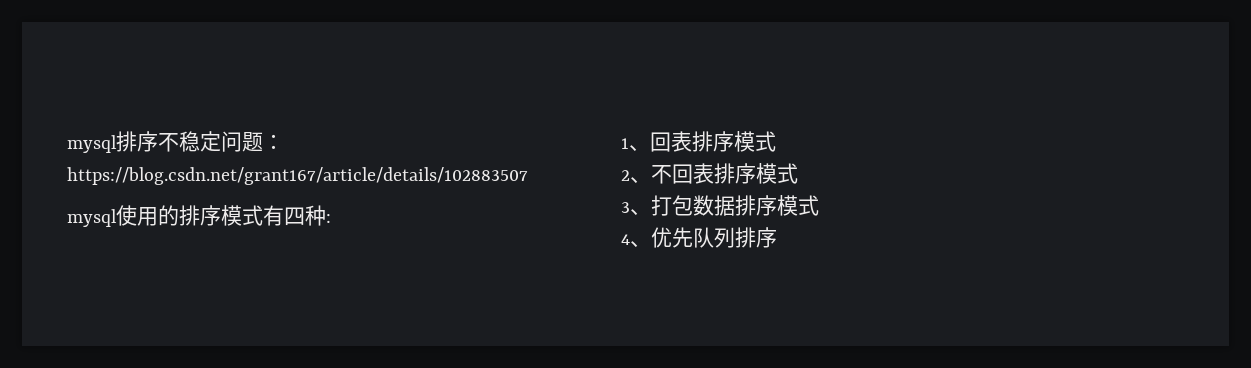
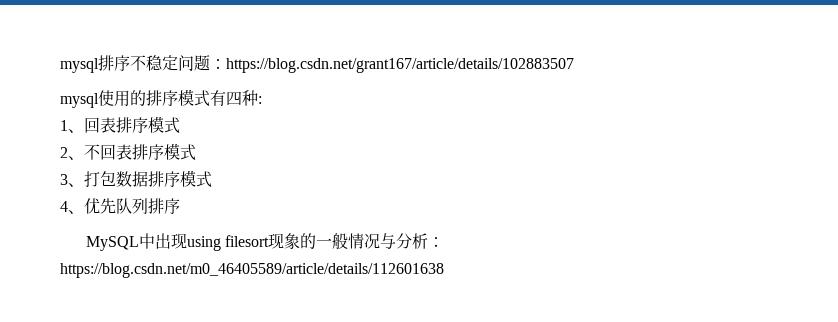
(777, 237) none -> [85,233,445,251] [60,263,444,278] // MySQL中出现using filesort现象的一般情况与分析：https://blog.csdn.net/m0_46405589/article/details/112601638

